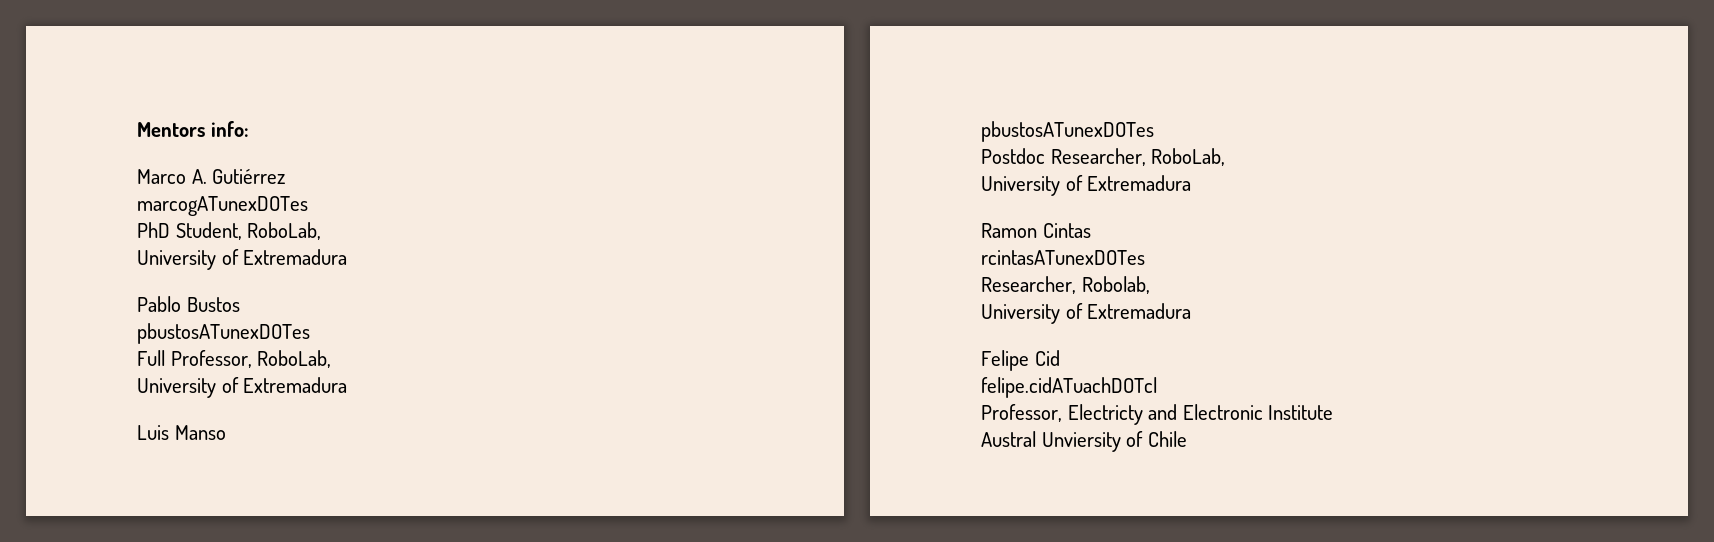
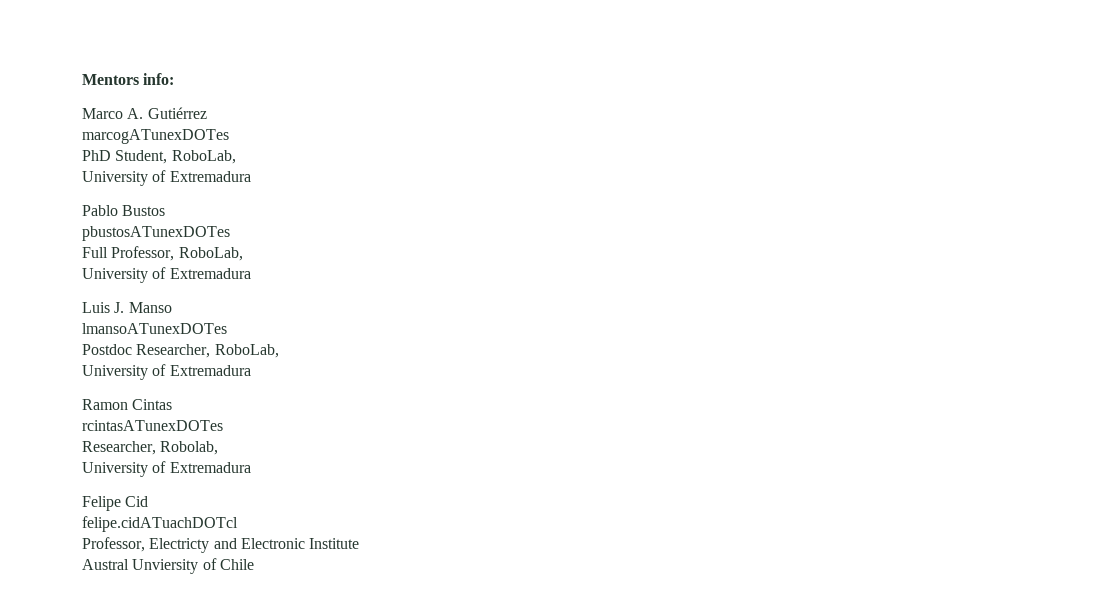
(169, 432) none -> [114,302,125,313] J.
[981,121,1154,142] pbustosATunexDOTes -> [82,323,227,334] lmansoATunexDOTes

